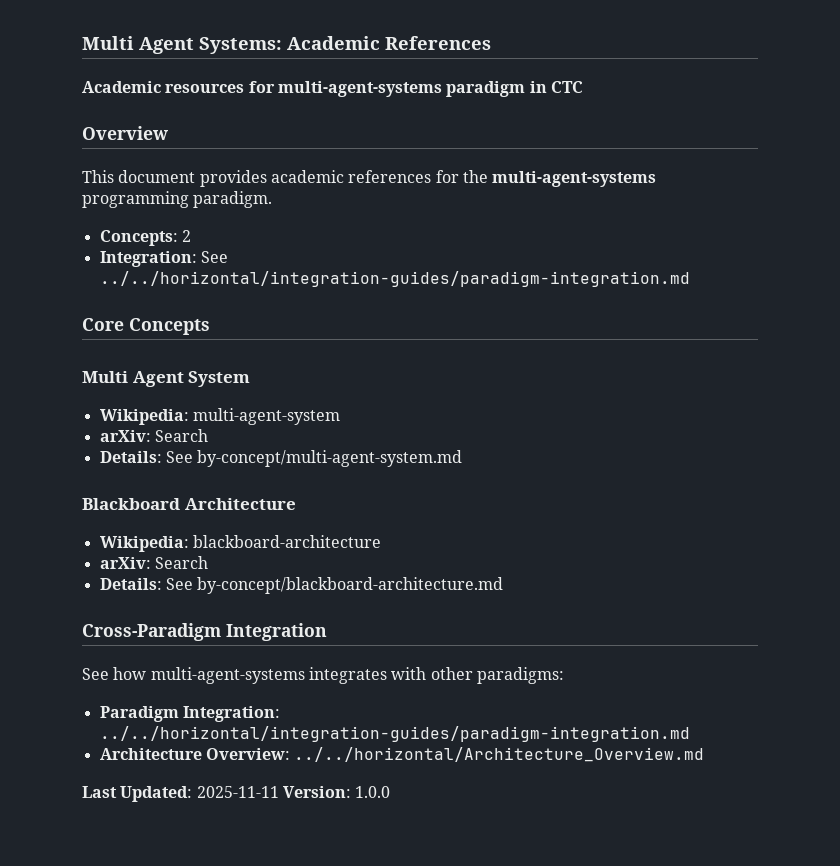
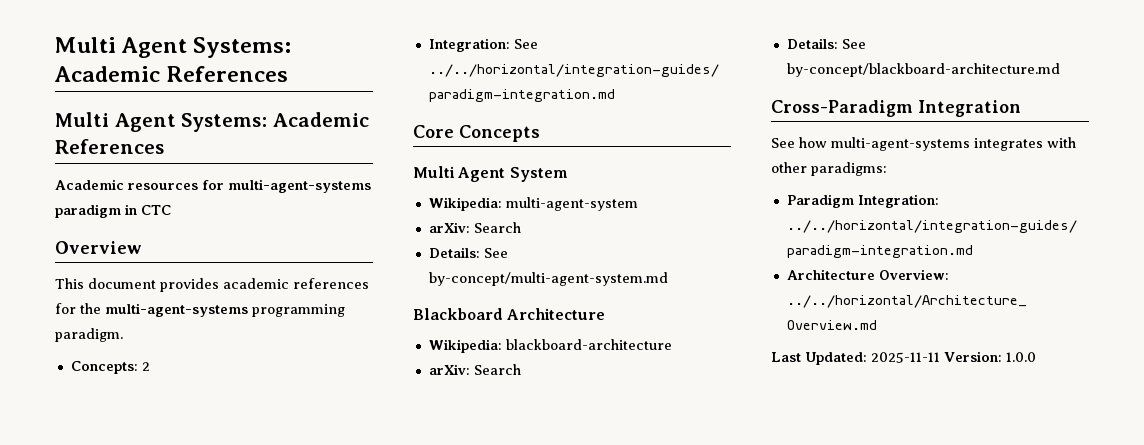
[82,36,491,54] Multi Agent Systems: Academic References -> [55,37,292,58] [54,66,289,82] [55,112,369,132] [55,139,164,154] Multi Agent Systems: Academic References // Multi Agent Systems: Academic References

